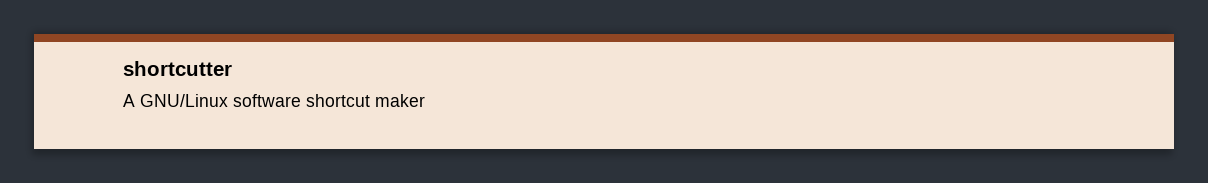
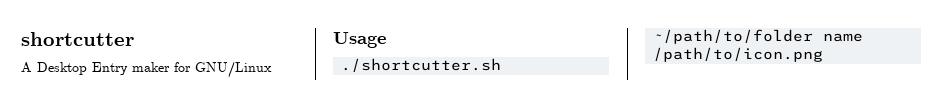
[140,94,425,107] GNU/Linux software shortcut maker -> [37,61,272,78] [333,32,386,48] [341,58,502,72] [653,29,864,44] [653,47,824,62] Desktop Entry maker for GNU/Linux // Usage // ./shortcutter.sh ~/path/to/folder name /path/to/icon.png

